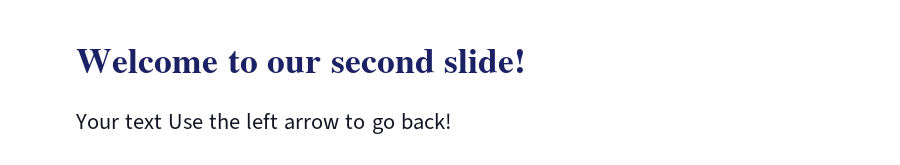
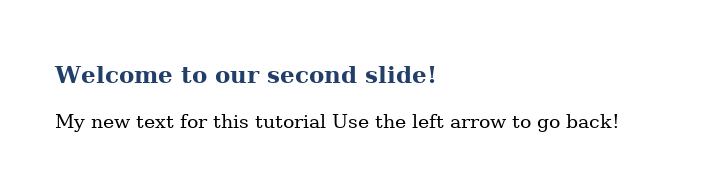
[75,114,163,129] Your text -> [55,114,326,132] My new text for this tutorial

